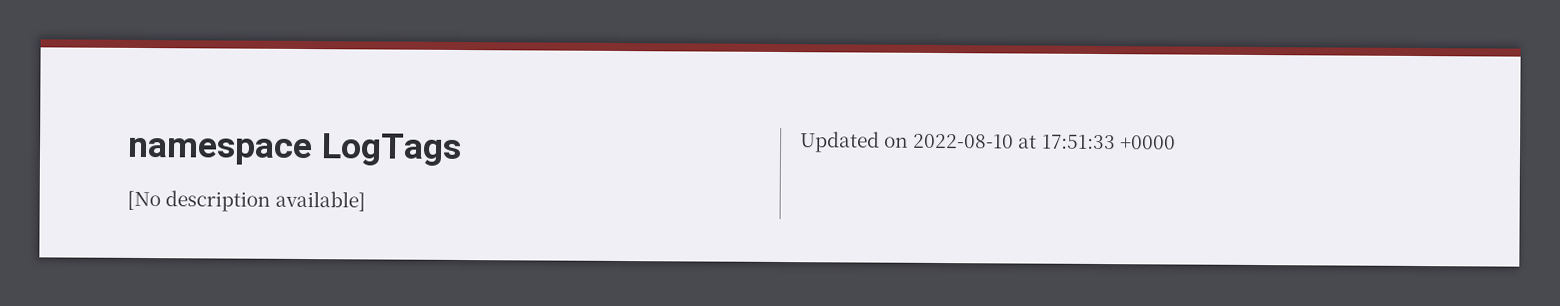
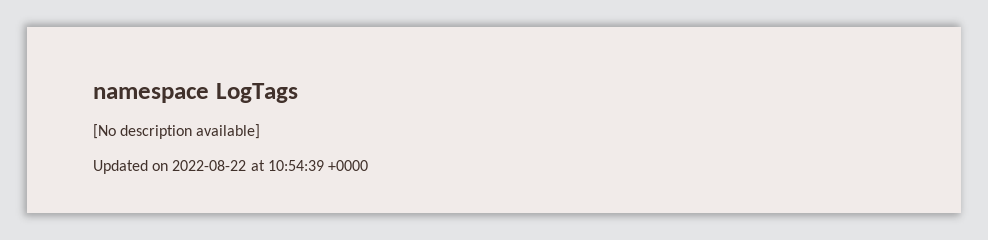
[913,133,1116,150] 2022-08-10 at 17:51:33 -> [172,160,324,171] 2022-08-22 at 10:54:39

